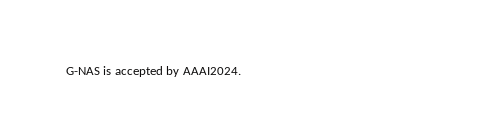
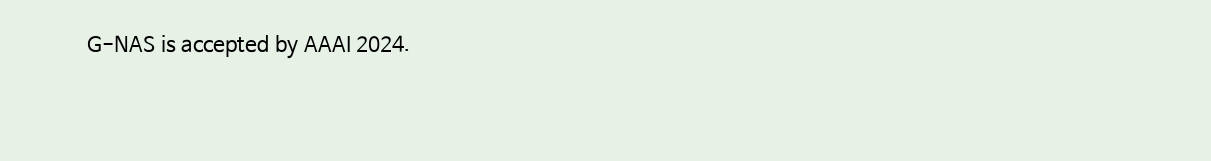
[182,67,241,75] AAAI2024. -> [303,35,411,52] AAAI 2024.

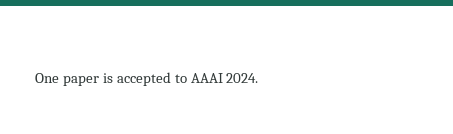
[87,35,155,52] G-NAS -> [35,73,99,86] One paper
[275,35,299,59] by -> [174,74,187,83] to

